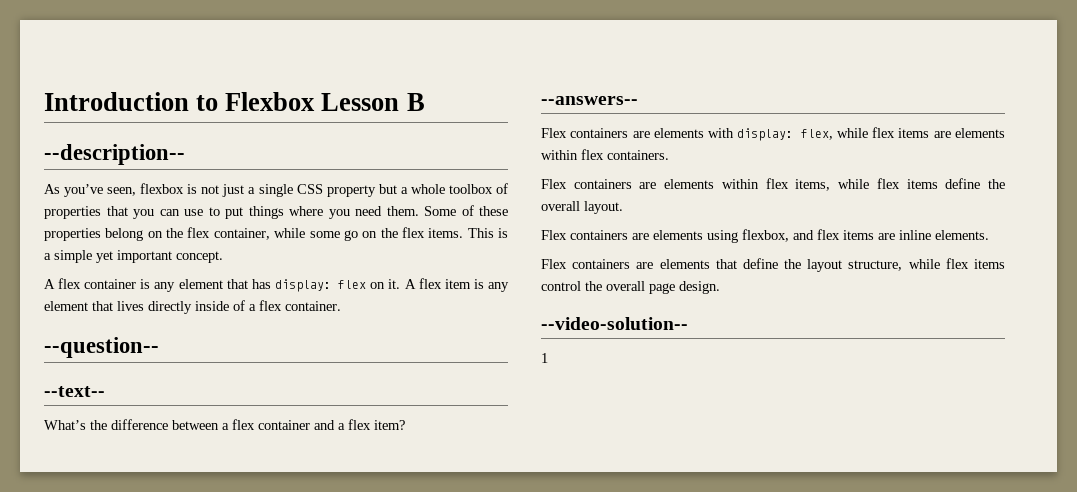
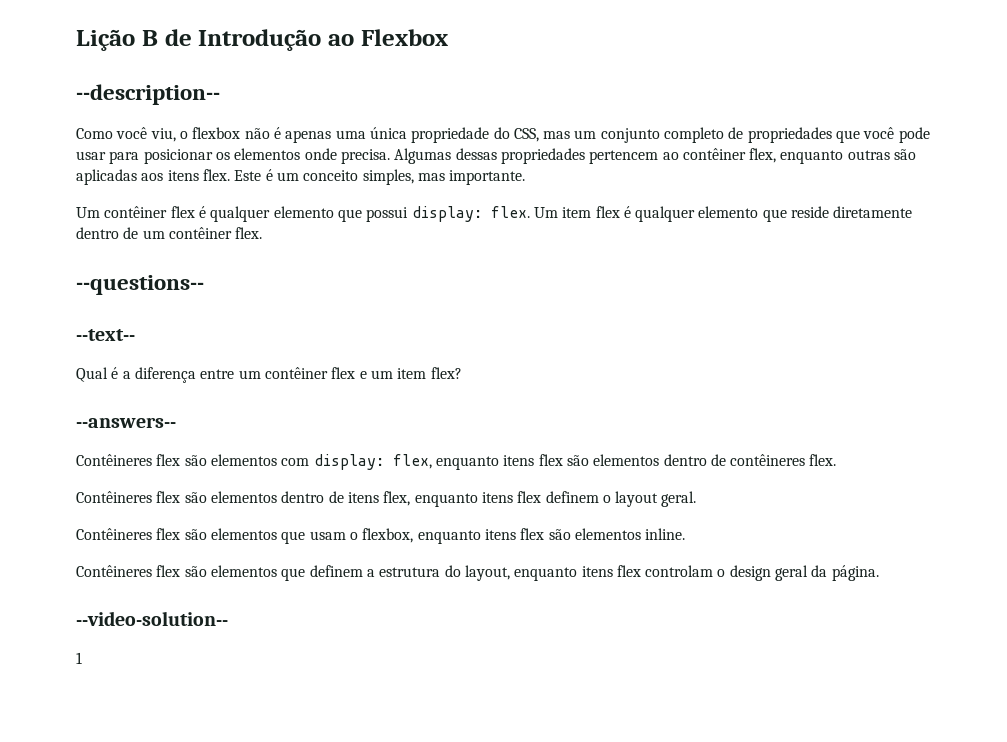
[44,92,219,111] Introduction to -> [76,29,354,51] Lição B de Introdução ao
[321,93,425,111] Lesson B -> (448, 37) none
[44,183,508,197] [44,205,508,219] [44,227,508,241] [44,250,223,263] [44,278,509,292] [44,300,341,314] [44,337,159,358] [44,386,105,397] [44,419,405,430] [541,96,638,105] [541,127,1005,141] [541,149,669,160] [541,178,1005,191] [541,201,623,214] [541,229,989,243] [541,258,1005,272] [541,281,720,294] As you’ve seen, flexbox is not just a single CSS property but a whole toolbox of properties that you can use to put things where you need them. Some of these properties belong on the flex container, while some go on the flex items. This is a simple yet important concept. // A flex container is any element that has display: flex on it. A flex item is any element that lives directly inside of a flex container. // --question-- // --text-- // What’s the difference between a flex container and a flex item? // --answers-- // Flex containers are elements with display: flex, while flex items are elements within flex containers. // Flex containers are elements within flex items, while flex items define the overall layout. // Flex containers are elements using flexbox, and flex items are inline elements. // Flex containers are elements that define the layout structure, while flex items control the overall page design. -> [76,127,930,143] [76,148,917,164] [76,169,526,185] [76,206,913,222] [76,227,263,239] [76,275,204,295] [76,329,135,341] [76,367,462,383] [76,417,176,428] [76,454,837,470] [76,491,697,507] [76,528,686,544] [76,565,879,581] Como você viu, o flexbox não é apenas uma única propriedade do CSS, mas um conjunto completo de propriedades que você pode usar para posicionar os elementos onde precisa. Algumas dessas propriedades pertencem ao contêiner flex, enquanto outras são aplicadas aos itens flex. Este é um conceito simples, mas importante. // Um contêiner flex é qualquer elemento que possui display: flex. Um item flex é qualquer elemento que reside diretamente dentro de um contêiner flex. // --questions-- // --text-- // Qual é a diferença entre um contêiner flex e um item flex? // --answers-- // Contêineres flex são elementos com display: flex, enquanto itens flex são elementos dentro de contêineres flex. // Contêineres flex são elementos dentro de itens flex, enquanto itens flex definem o layout geral. // Contêineres flex são elementos que usam o flexbox, enquanto itens flex são elementos inline. // Contêineres flex são elementos que definem a estrutura do layout, enquanto itens flex controlam o design geral da página.

